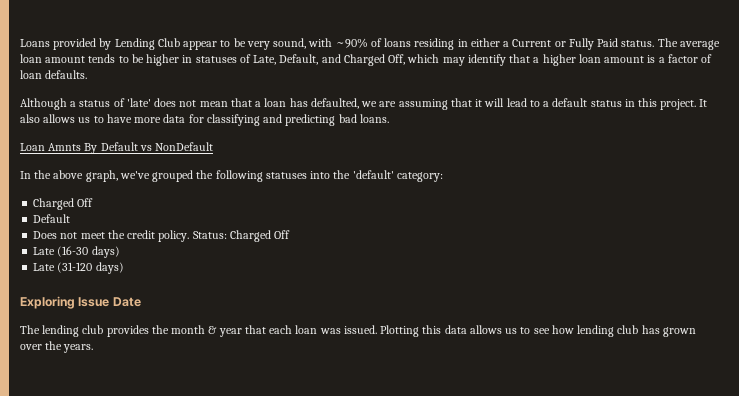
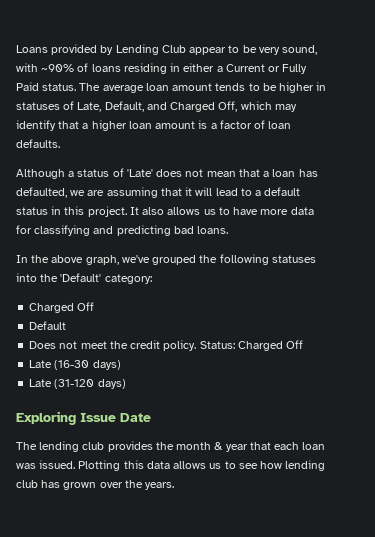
[126,98,151,107] 'late' -> [126,169,153,177] 'Late'
[20,142,214,154] // Loan Amnts By Default vs NonDefault -> (229, 230) none
[352,170,394,179] 'default' -> [60,273,102,282] 'Default'

